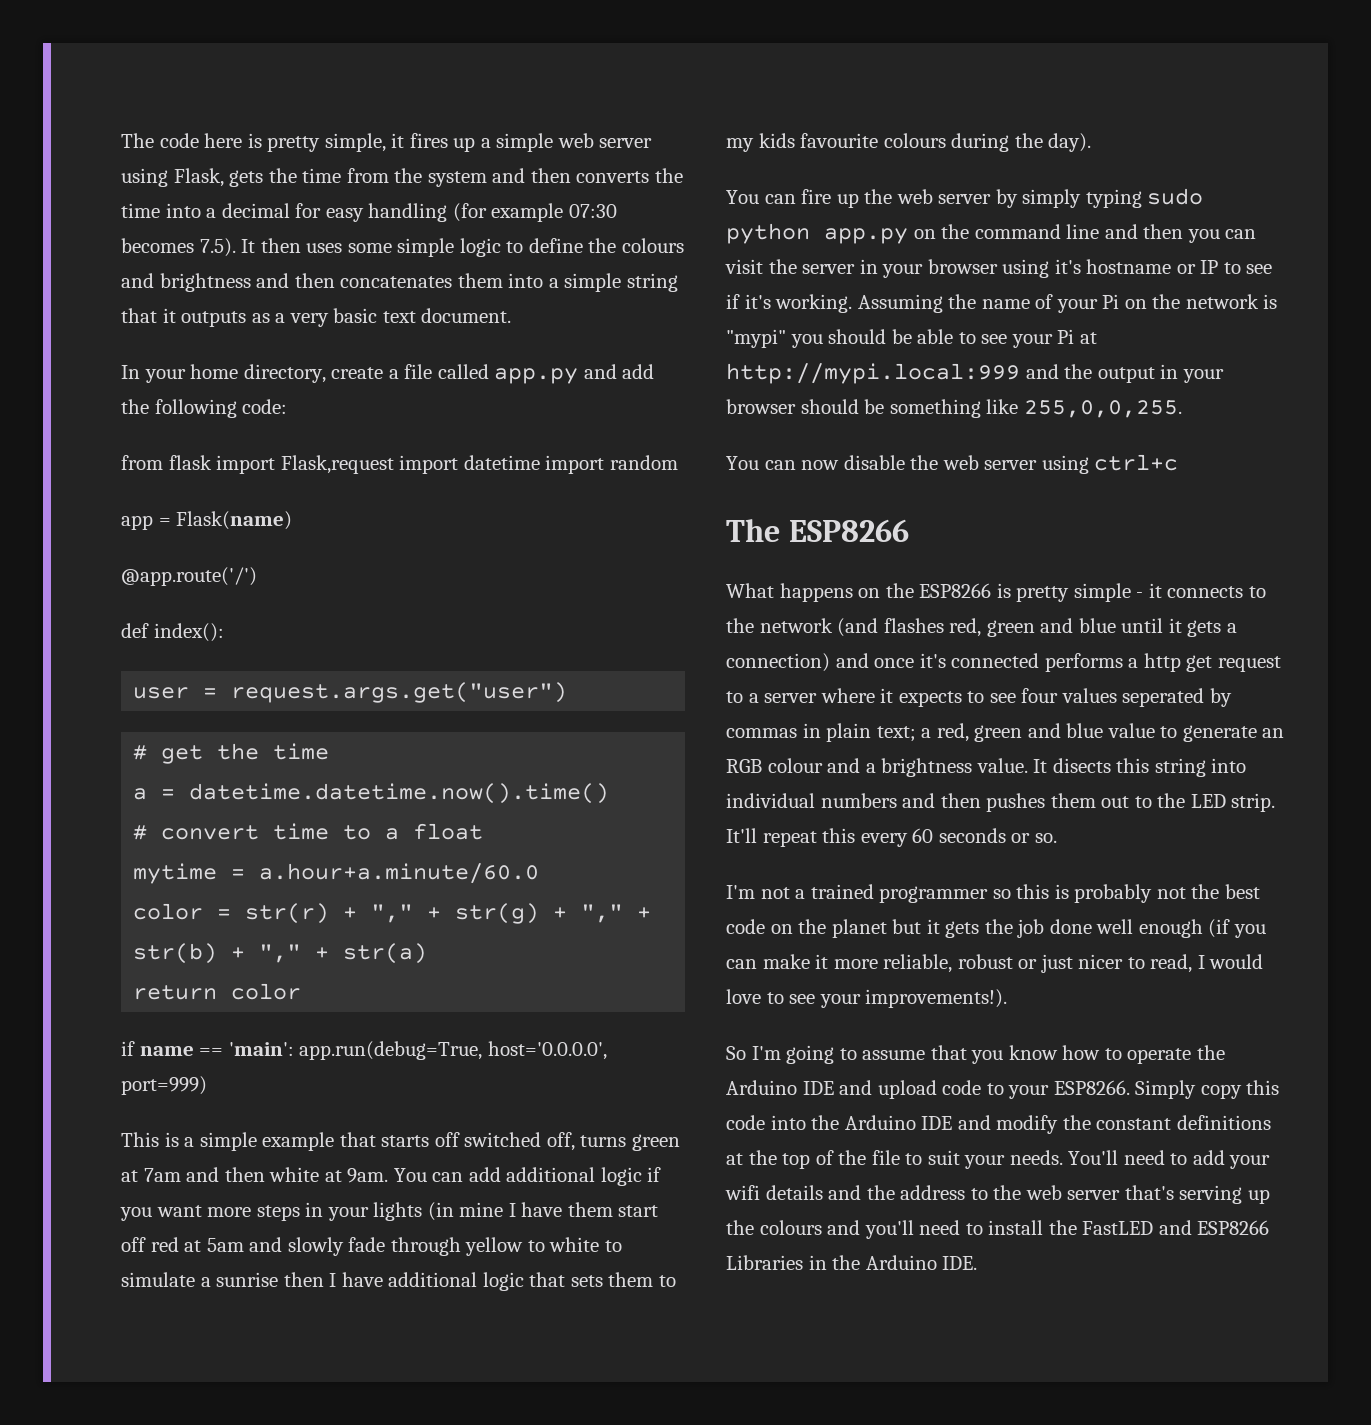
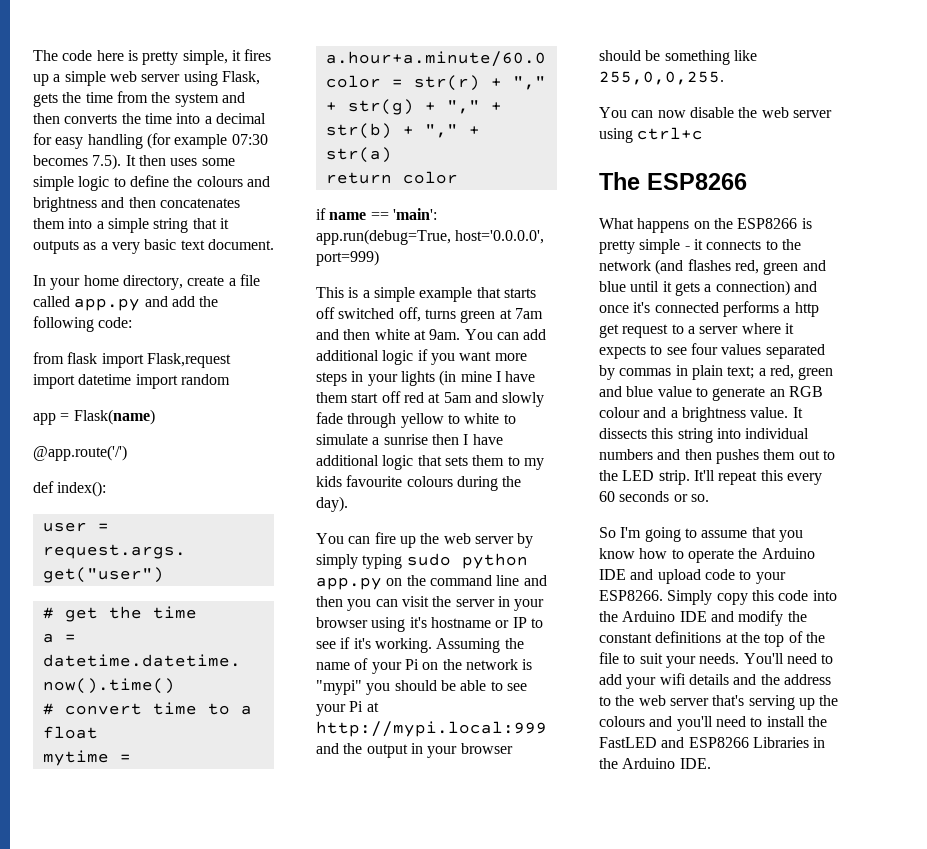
[1122,688,1205,707] seperated -> [765,344,825,359] separated
[1052,758,1111,773] disects -> [599,428,647,439] dissects
[726,884,1260,903] [726,919,1266,938] [726,954,1264,973] [726,989,1008,1008] // I'm not a trained programmer so this is probably not the best code on the planet but it gets the job done well enough (if you can make it more reliable, robust or just nicer to read, I would love to see your improvements!). -> (709, 498) none

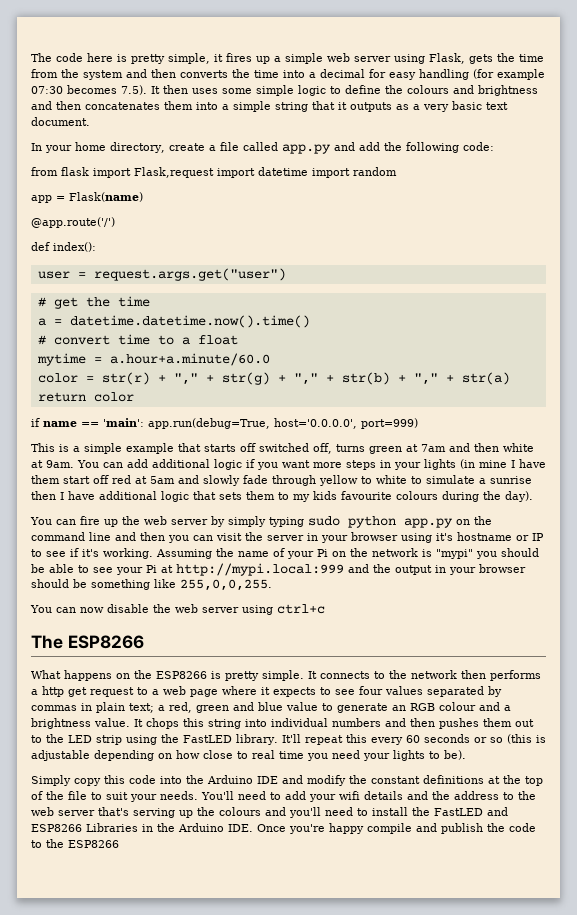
[639,239,703,254] simple - it -> [262,670,317,681] simple. It
[655,259,826,275] [599,280,817,296] [599,302,719,313] (and flashes red, green and blue until it gets a connection) and once it's connected -> [461,670,486,679] then
[699,326,739,334] server -> [163,686,218,697] web page
[599,428,647,439] dissects -> [146,718,179,729] chops
[658,470,690,485] strip. -> [96,734,278,745] strip using the FastLED library.
[690,494,709,502] [599,527,803,542] [599,548,815,563] [599,569,786,584] [599,590,663,601] so. // So I'm going to assume that you know how to operate the Arduino IDE and upload code to your ESP8266. -> [489,734,546,744] [31,750,466,761] so (this is adjustable depending on how close to real time you need your lights to be). //
(711, 763) none -> [257,823,536,834] [31,839,119,848] Once you're happy compile and publish the code to the ESP8266

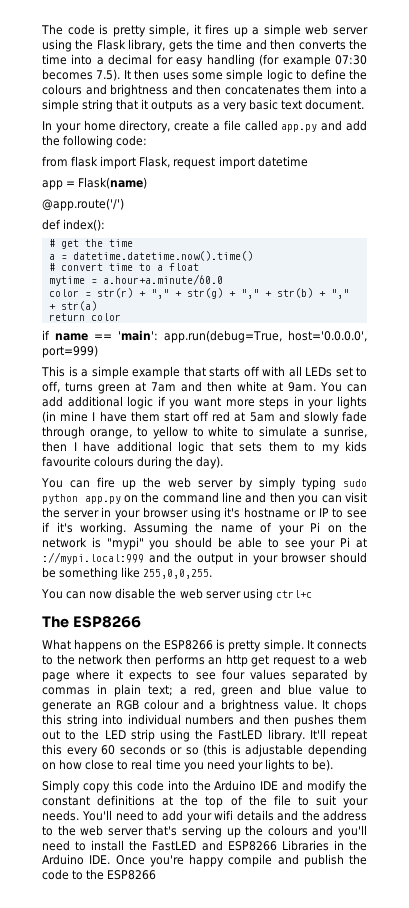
[87,53,113,62] here -> (95, 29) none
[429,53,544,64] [31,69,123,80] Flask, gets the time from the system -> [75,39,243,52] the Flask library, gets the time
[134,167,214,178] Flask,request -> [139,156,216,169] Flask, request
[312,167,397,178] import random -> (308, 161) none
[37,268,286,281] // user = request.args.get("user") -> (106, 225) none
[259,443,309,452] switched -> [262,366,367,377] with all LEDs set to
(316, 480) none -> [89,427,148,439] orange, to
[490,476,532,484] sunrise -> [323,426,367,438] sunrise,
[176,563,344,576] http://mypi.local:999 -> [42,552,144,564] ://mypi.local:999
[31,689,38,695] a -> [208,657,223,665] an

